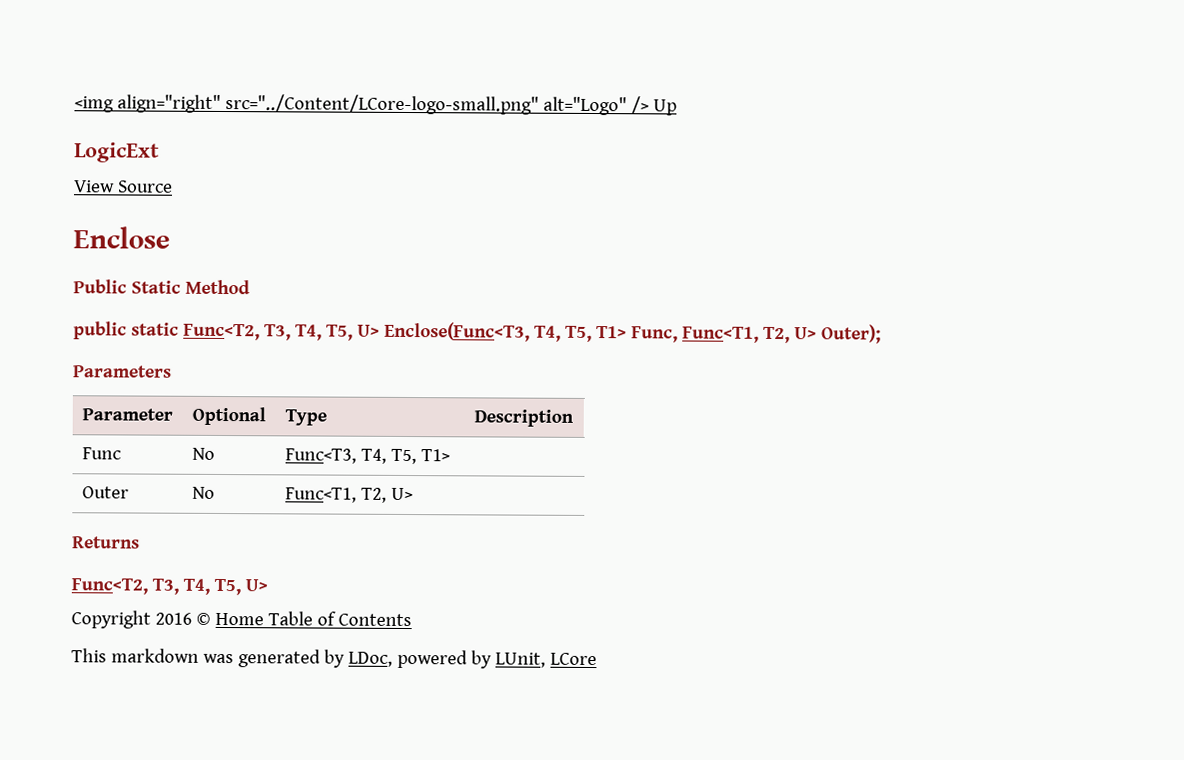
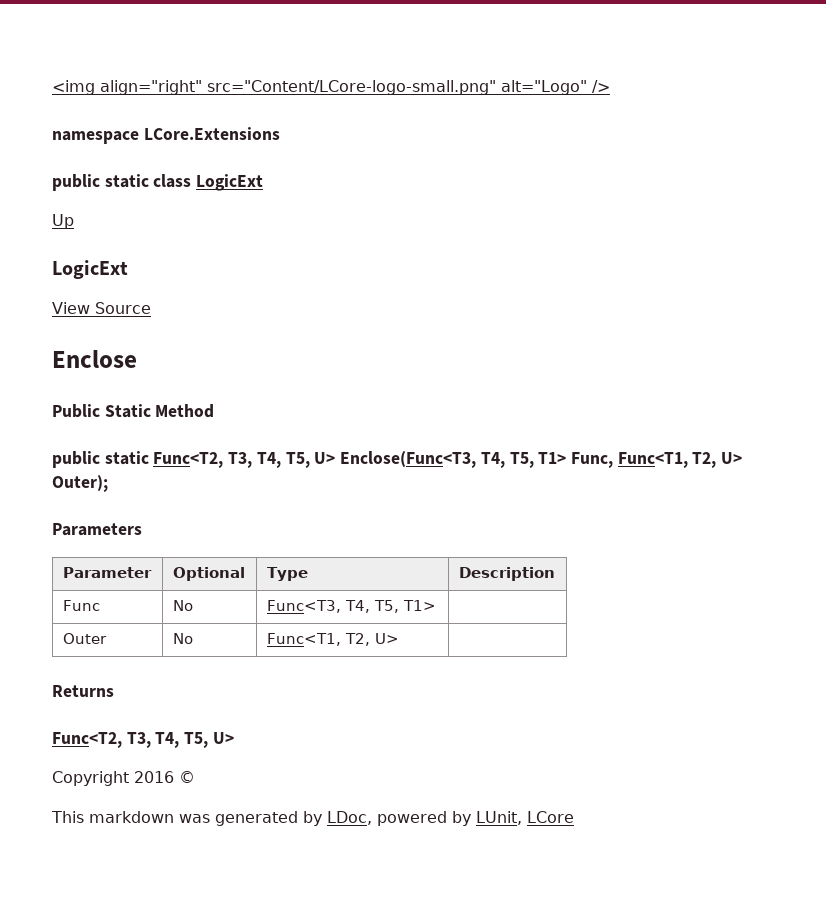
[224,94,539,115] src="../Content/LCore-logo-small.png" -> [207,80,496,95] src="Content/LCore-logo-small.png"
(649, 105) none -> [52,127,280,144] [52,174,264,191] // namespace LCore.Extensions // public static class LogicExt //
[214,611,412,627] Home Table of Contents -> (195, 777) none

